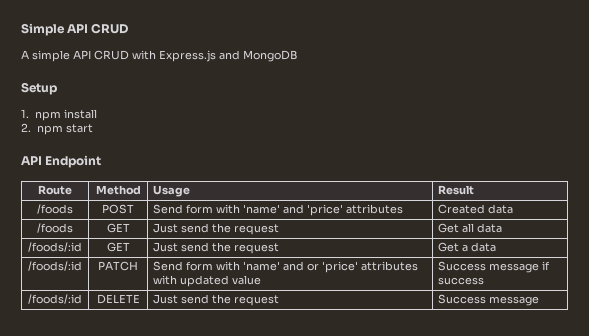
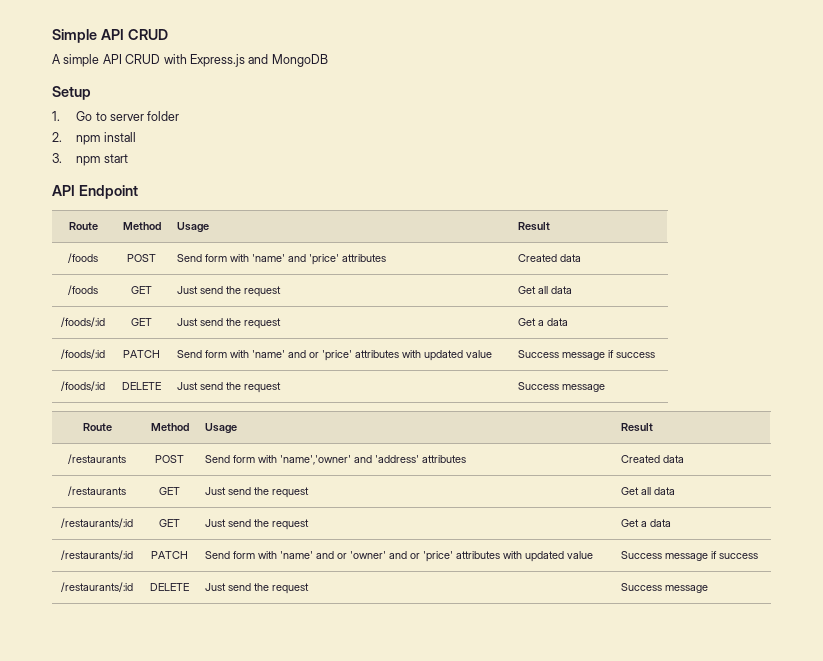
(29, 113) none -> [76,111,180,121] [52,132,62,142] Go to server folder // 2.
[21,123,31,132] 2. -> [52,153,62,163] 3.
(540, 301) none -> [82,423,112,431] [150,423,189,431] [205,423,238,434] [621,423,654,432] [68,454,126,464] [155,455,184,463] [205,455,467,465] [621,455,685,463] [68,486,126,496] [159,487,180,495] [205,487,310,498] [621,487,676,495] [61,518,133,528] [159,519,180,527] [205,519,310,530] [621,519,672,527] [61,550,133,560] [151,551,188,559] [205,551,594,562] [621,551,759,561] [61,582,133,592] [150,583,189,591] [205,583,310,594] [621,583,709,593] // Route | Method | Usage | Result // /restaurants | POST | Send form with 'name','owner' and 'address' attributes | Created data // /restaurants | GET | Just send the request | Get all data // /restaurants/:id | GET | Just send the request | Get a data // /restaurants/:id | PATCH | Send form with 'name' and or 'owner' and or 'price' attributes with updated value | Success message if success // /restaurants/:id | DELETE | Just send the request | Success message

